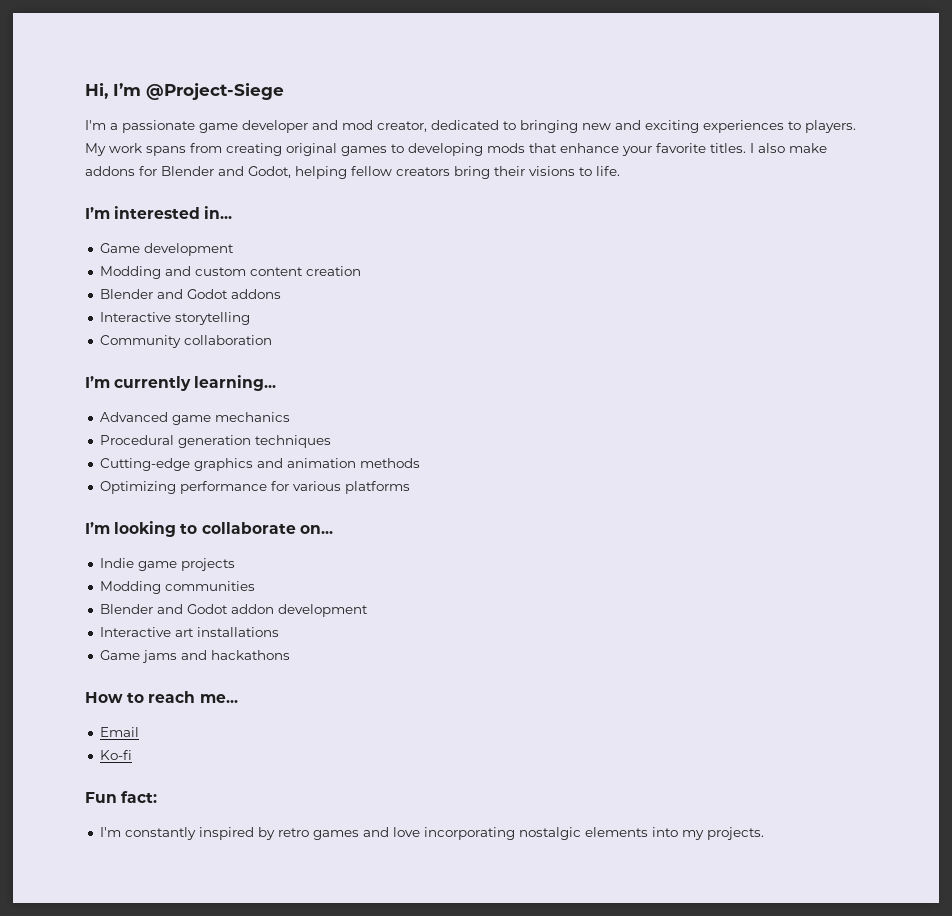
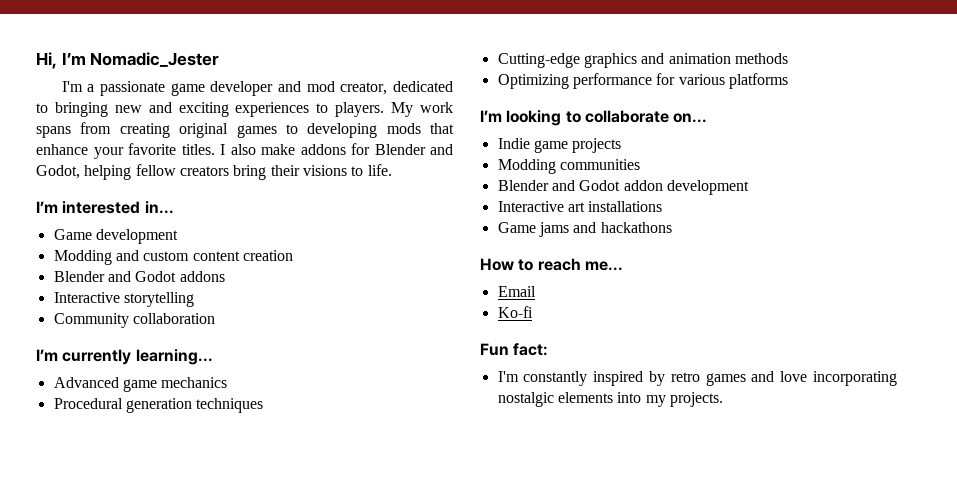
[146,83,284,100] @Project-Siege -> [90,52,220,67] Nomadic_Jester

